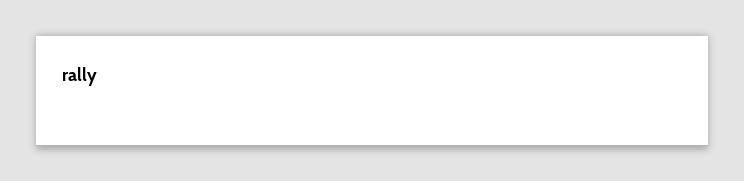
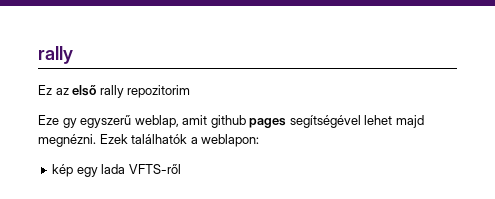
[62,67,97,86] rally -> [38,46,73,64] [38,85,191,98] [38,115,424,128] [38,134,260,147] [52,164,181,177] rally // Ez az első rally repozitorim // Eze gy egyszerű weblap, amit github pages segítségével lehet majd megnézni. Ezek találhatók a weblapon: // kép egy lada VFTS-ről

